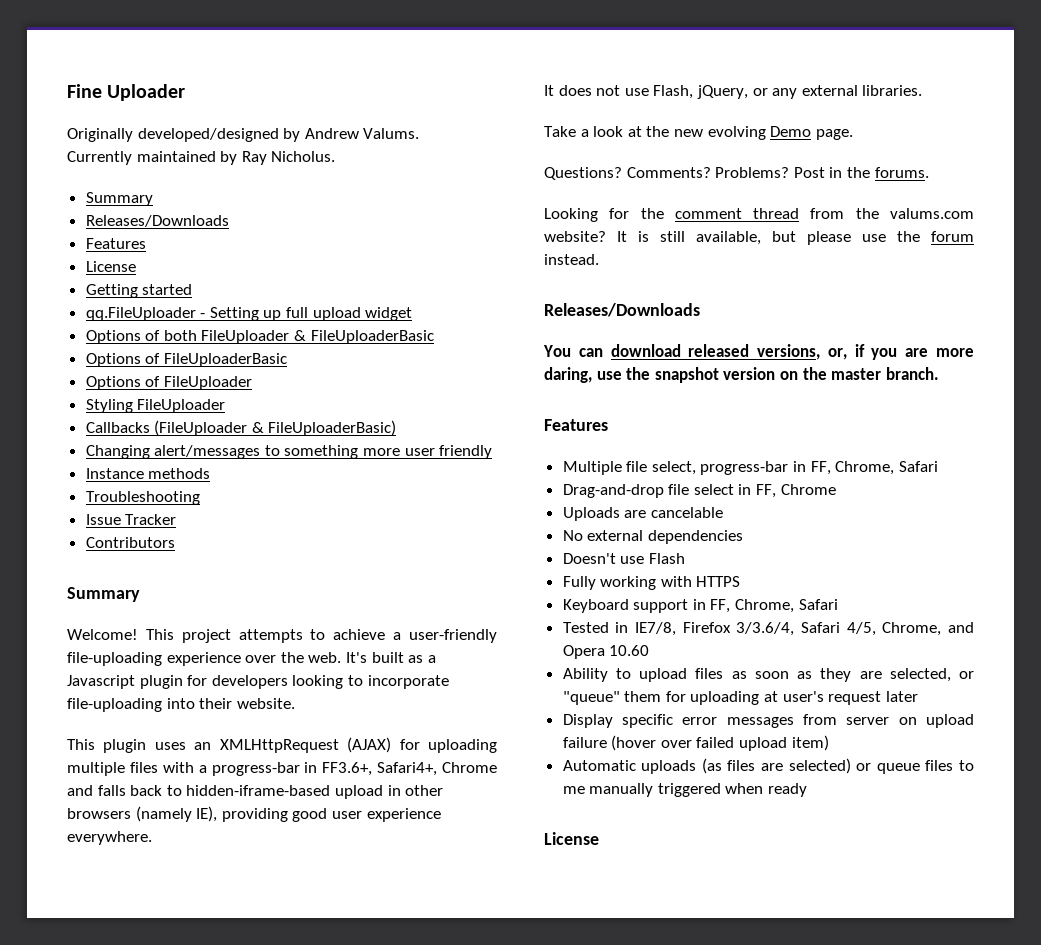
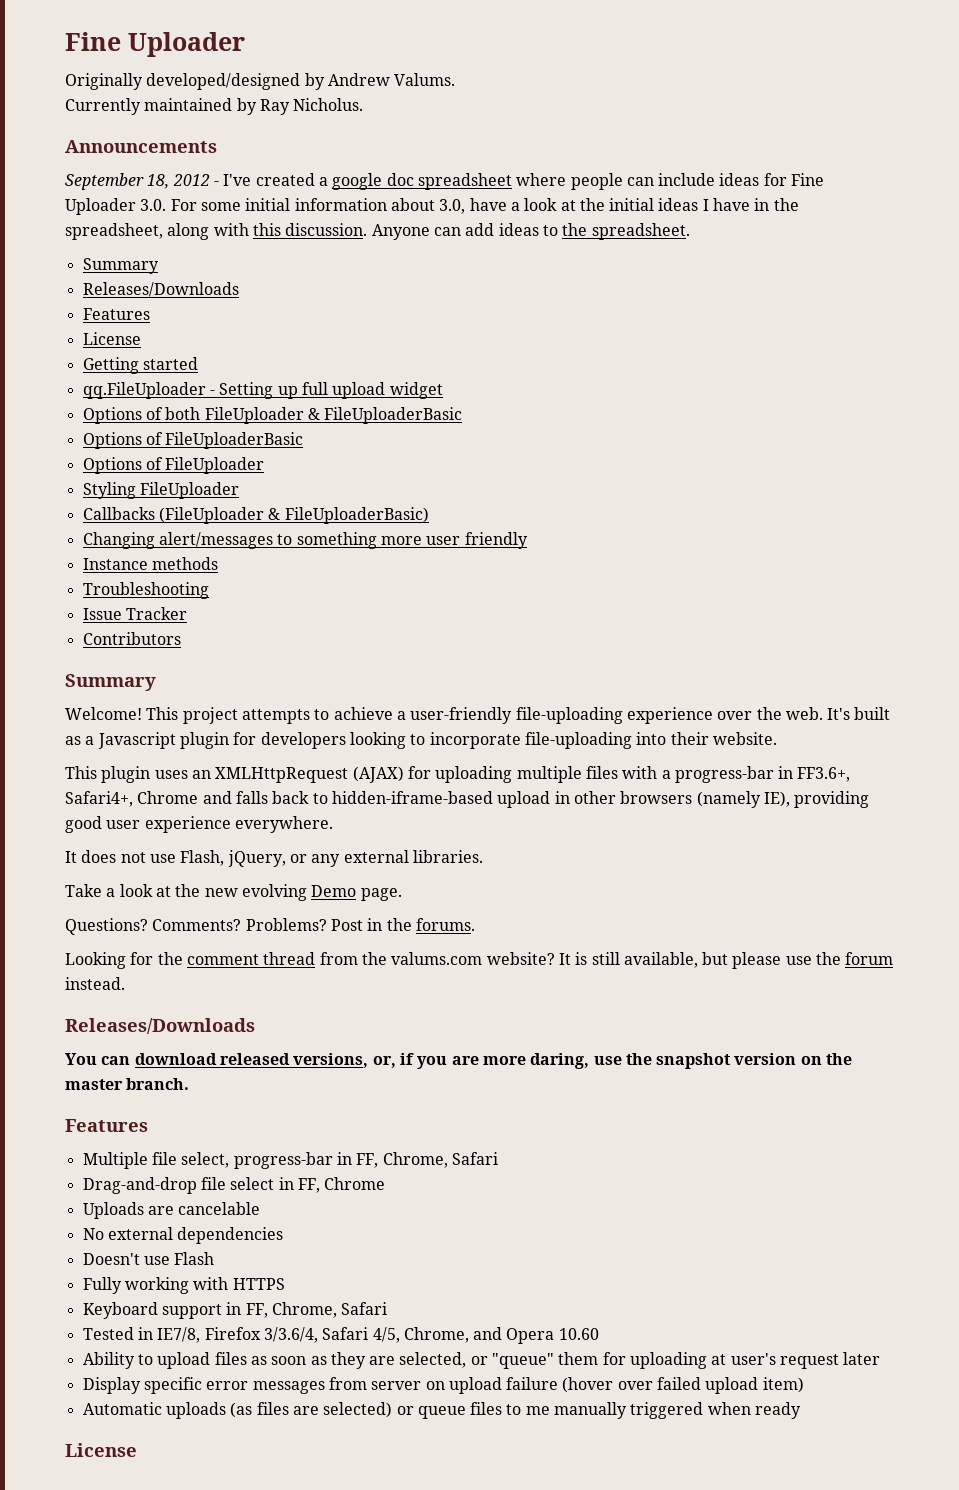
(336, 156) none -> [65,140,217,153] [65,173,825,190] [65,198,799,215] [65,223,690,240] // Announcements // September 18, 2012 - I've created a google doc spreadsheet where people can include ideas for Fine Uploader 3.0. For some initial information about 3.0, have a look at the initial ideas I have in the spreadsheet, along with this discussion. Anyone can add ideas to the spreadsheet.

